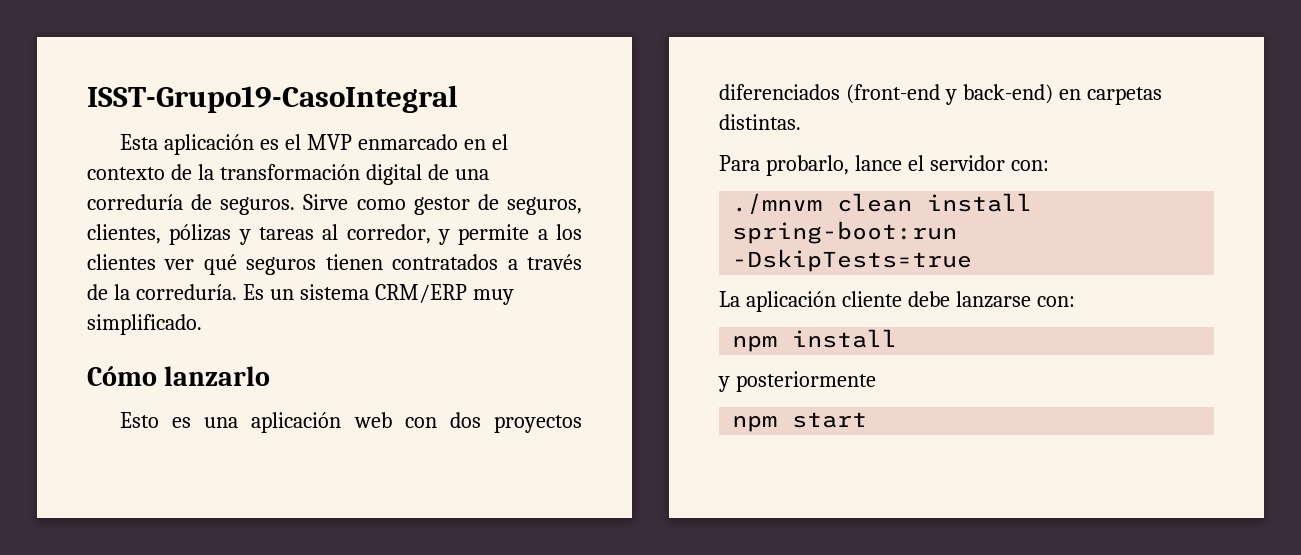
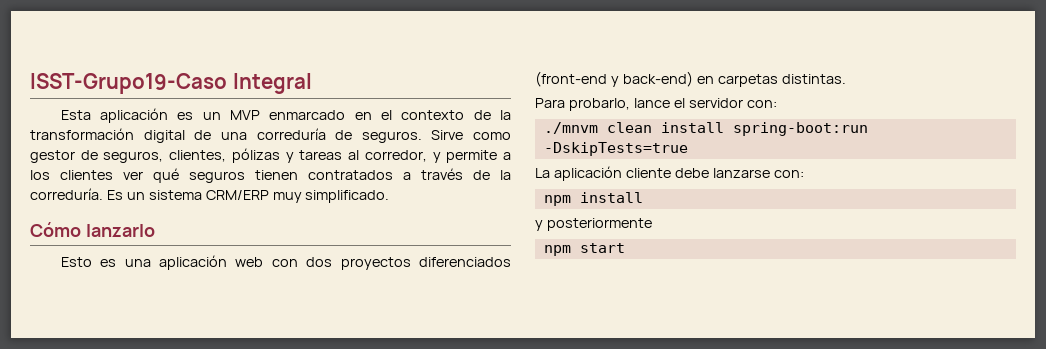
[87,85,458,113] ISST-Grupo19-CasoIntegral -> [30,73,312,94] ISST-Grupo19-Caso Integral
[284,134,301,150] el -> [202,112,221,120] un

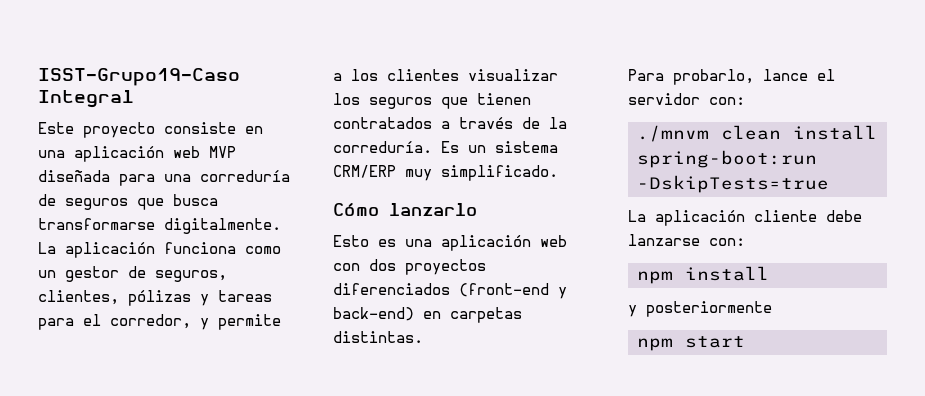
[60,108,512,123] [30,128,511,143] Esta aplicación es un MVP enmarcado en el contexto de la transformación digital de una correduría de seguros. Sirve como -> [38,122,263,138] [38,146,236,162] [38,170,290,186] [38,194,218,210] [38,218,281,234] [38,242,281,258] [38,270,56,278] Este proyecto consiste en una aplicación web MVP diseñada para una correduría de seguros que busca transformarse digitalmente. La aplicación funciona como un
[348,150,360,160] al -> [38,314,101,330] para el
[123,168,245,183] ver qué seguros -> [468,69,558,81] [333,93,468,109] visualizar los seguros que

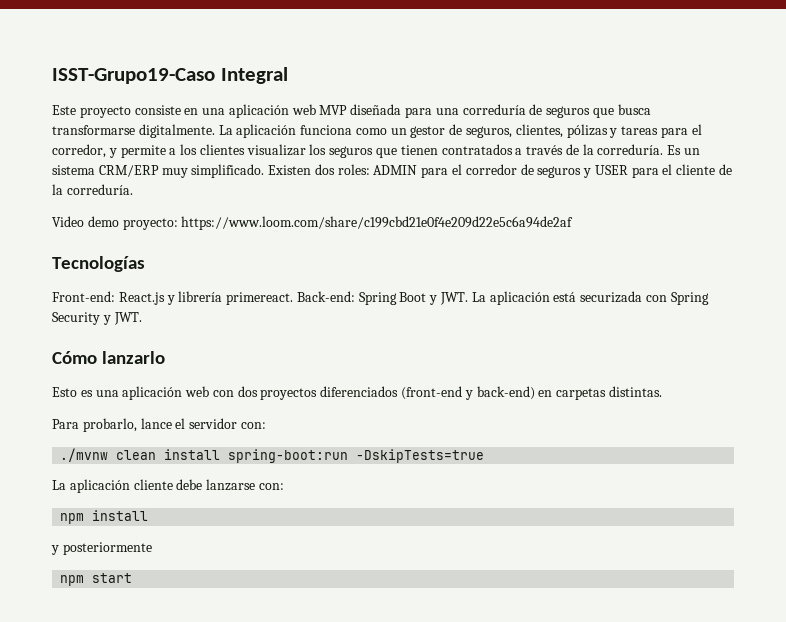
(558, 173) none -> [268,164,733,178] [52,184,133,195] [52,216,574,230] [52,256,145,272] [52,291,709,305] [52,312,142,325] Existen dos roles: ADMIN para el corredor de seguros y USER para el cliente de la correduría. // Video demo proyecto: https://www.loom.com/share/c199cbd21e0f4e209d22e5c6a94de2af // Tecnologías // Front-end: React.js y librería primereact. Back-end: Spring Boot y JWT. La aplicación está securizada con Spring Security y JWT.
[637,125,709,142] ./mnvm -> [60,448,109,462] ./mvnw

